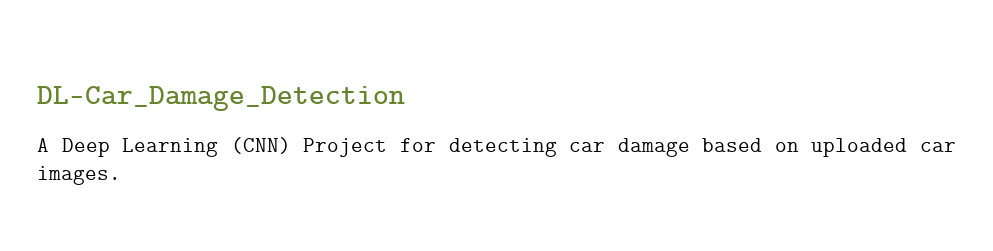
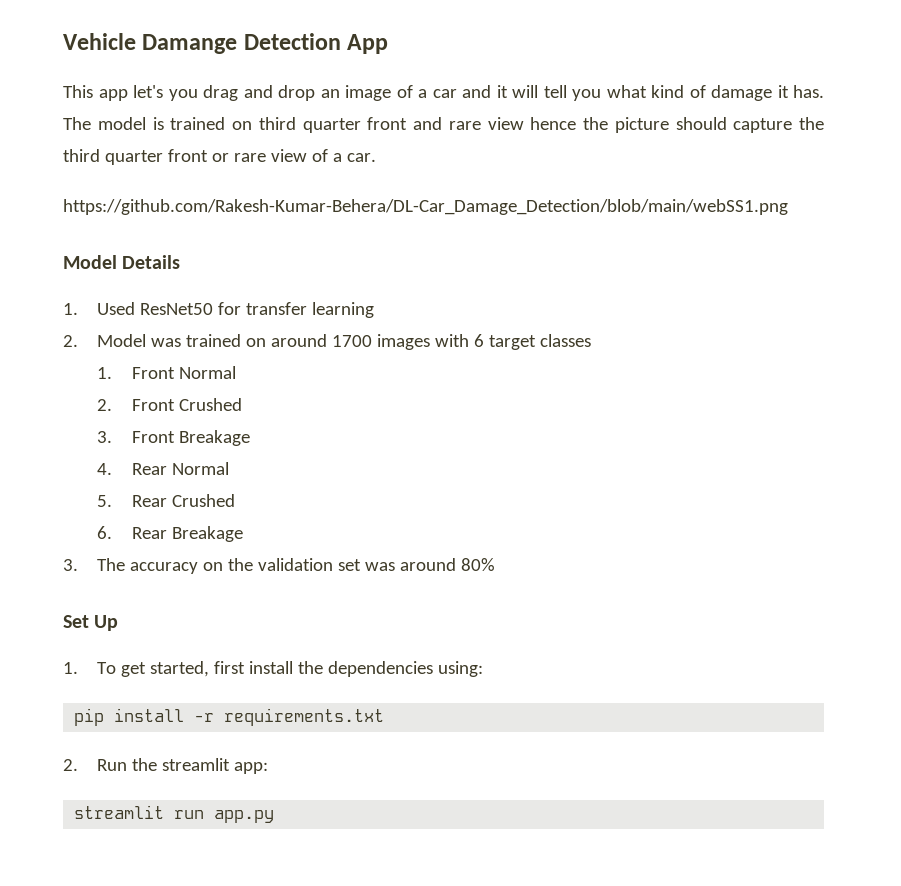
[37,86,405,111] [37,137,957,157] [37,166,121,185] DL-Car_Damage_Detection // A Deep Learning (CNN) Project for detecting car damage based on uploaded car images. -> [63,33,389,54] [63,85,824,101] [63,117,824,133] [63,149,376,165] [63,199,788,215] [63,255,181,269] [63,302,375,318] [63,334,592,350] [97,366,236,379] [97,398,242,411] [97,430,250,446] [97,462,229,475] [97,494,235,507] [97,526,243,542] [63,558,496,574] [63,615,119,631] [63,661,484,677] [74,708,385,726] [63,758,269,774] [74,805,275,823] Vehicle Damange Detection App // This app let's you drag and drop an image of a car and it will tell you what kind of damage it has. The model is trained on third quarter front and rare view hence the picture should capture the third quarter front or rare view of a car. // https://github.com/Rakesh-Kumar-Behera/DL-Car_Damage_Detection/blob/main/webSS1.png // Model Details // 1. Used ResNet50 for transfer learning // 2. Model was trained on around 1700 images with 6 target classes // 1. Front Normal // 2. Front Crushed // 3. Front Breakage // 4. Rear Normal // 5. Rear Crushed // 6. Rear Breakage // 3. The accuracy on the validation set was around 80% // Set Up // 1. To get started, first install the dependencies using: // pip install -r requirements.txt // 2. Run the streamlit app: // streamlit run app.py

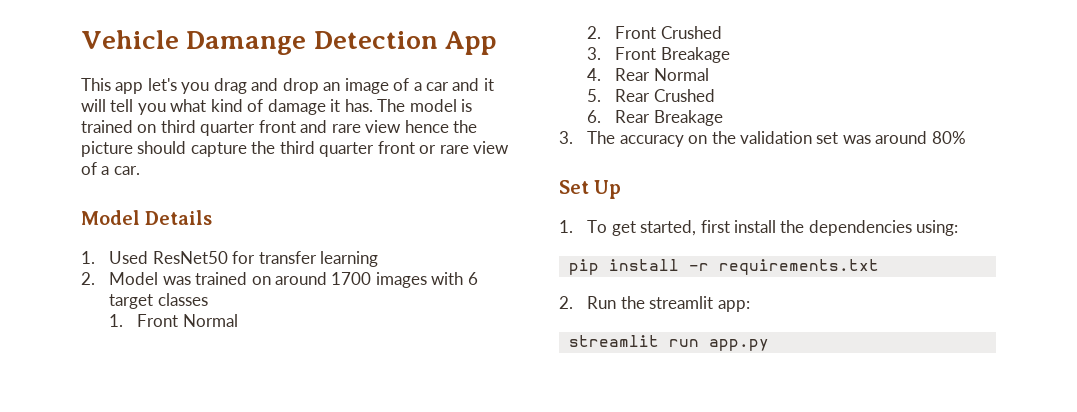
[63,199,788,215] // https://github.com/Rakesh-Kumar-Behera/DL-Car_Damage_Detection/blob/main/webSS1.png -> (140, 170) none

